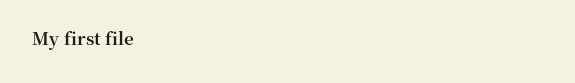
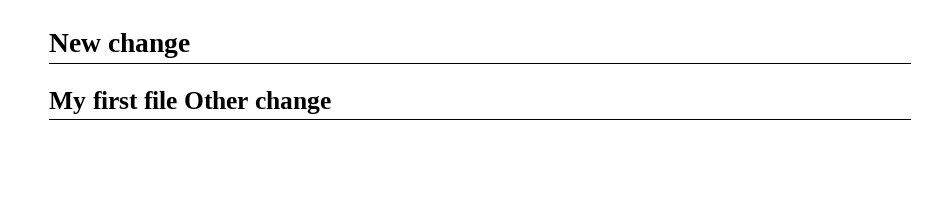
(32, 41) none -> [49,33,191,58] New change //
(135, 37) none -> [183,91,331,114] Other change

